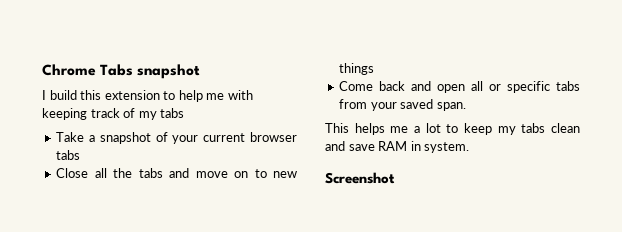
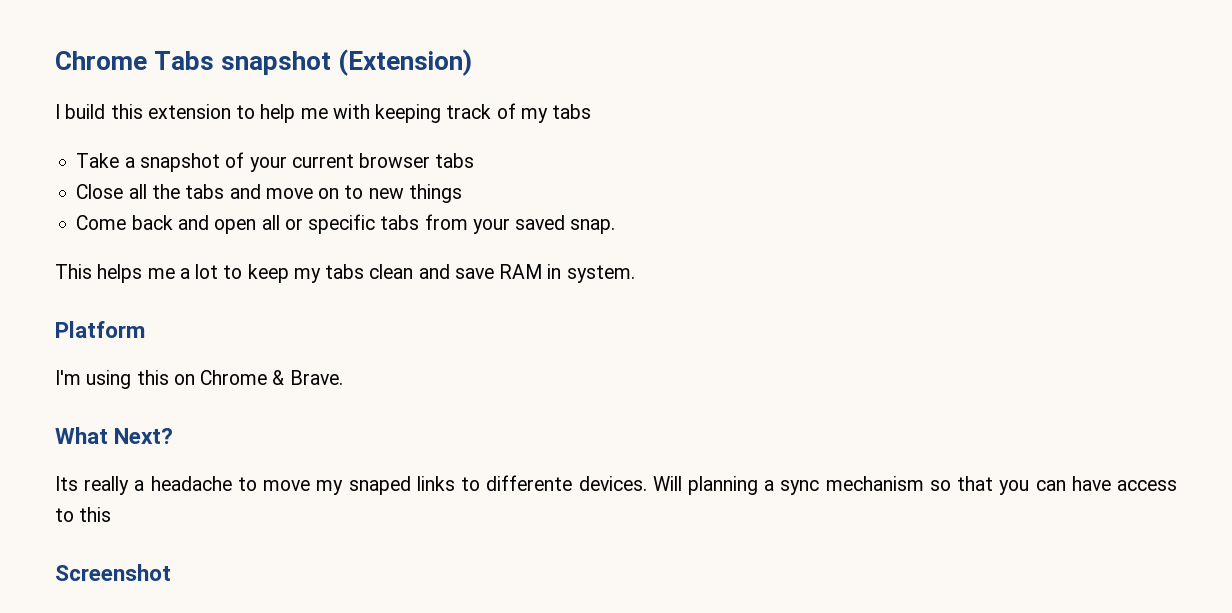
(201, 71) none -> [338,49,473,76] (Extension)
[436,102,466,111] span. -> [570,219,616,234] snap.
(470, 147) none -> [55,321,145,338] [55,370,343,389] [55,427,174,444] [55,475,1178,495] [55,507,112,522] // Platform // I'm using this on Chrome & Brave. // What Next? // Its really a headache to move my snaped links to differente devices. Will planning a sync mechanism so that you can have access to this

